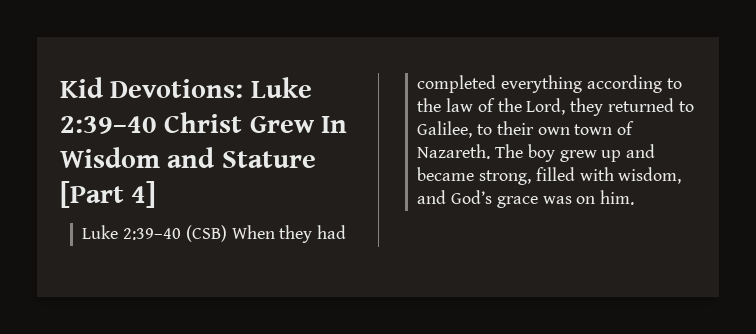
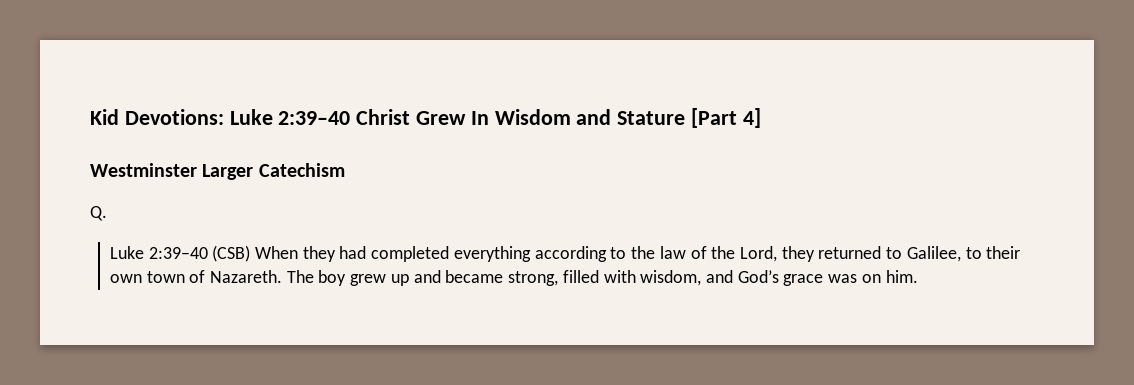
(157, 194) none -> [90,163,345,180] [90,206,107,221] // Westminster Larger Catechism // Q.

